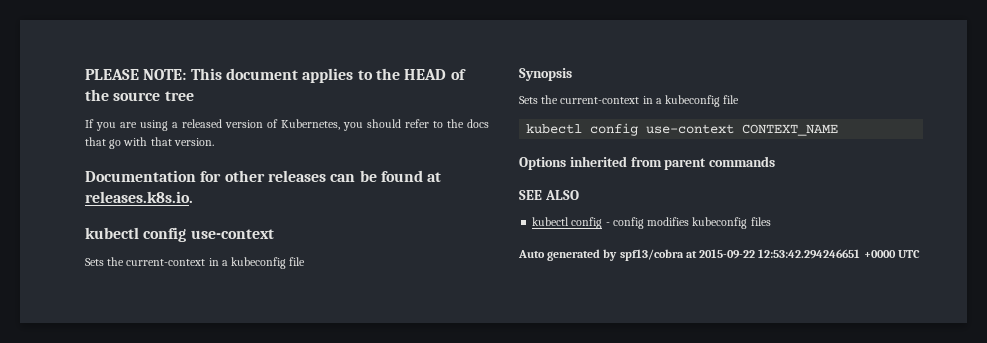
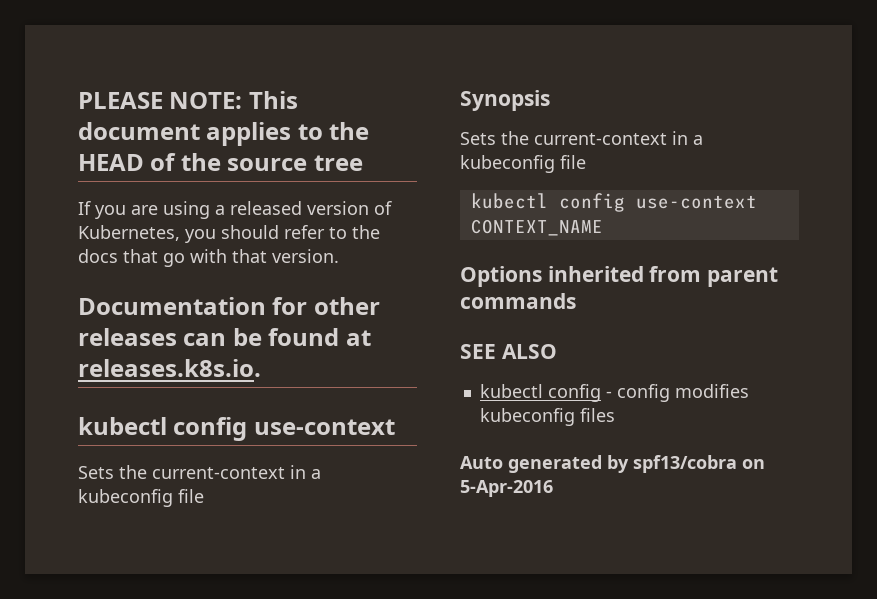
[685,249,920,259] at 2015-09-22 12:53:42.294246651 +0000 UTC -> [742,459,765,469] [460,480,553,497] on 5-Apr-2016

